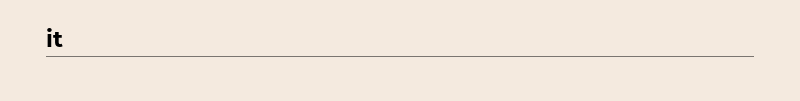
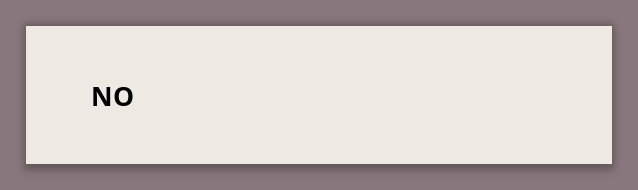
[46,28,63,47] it -> [91,87,134,106] NO

